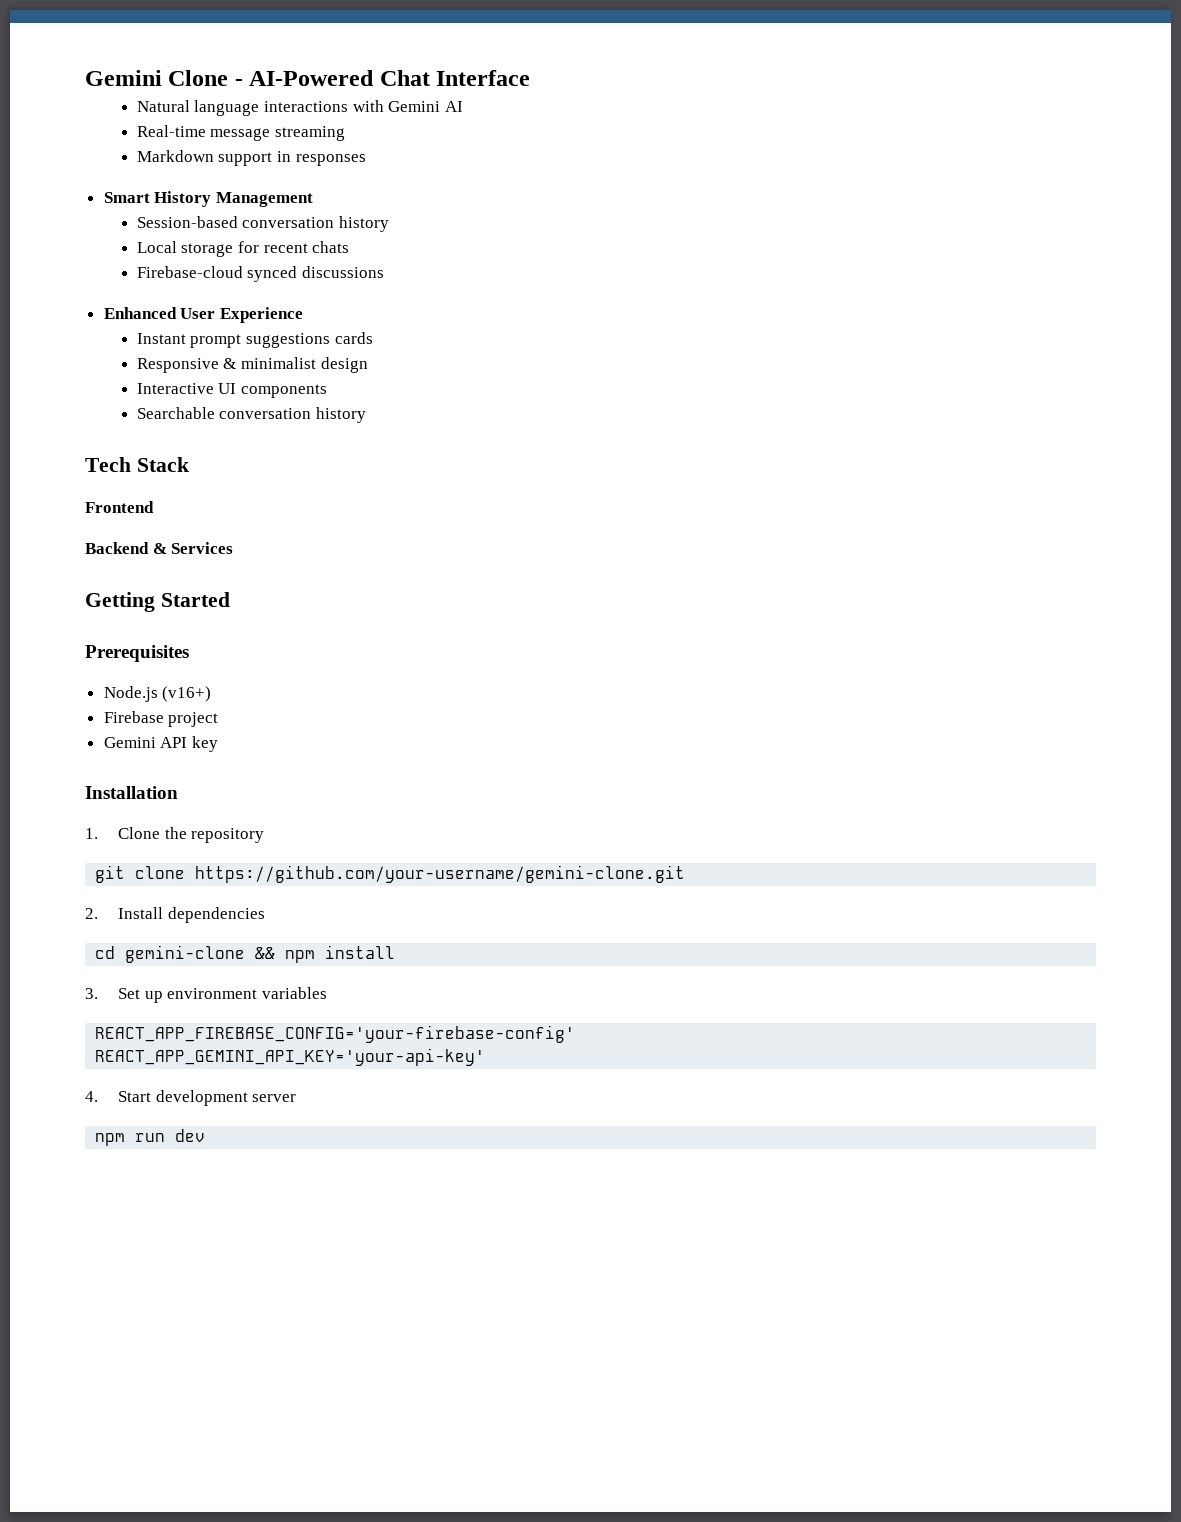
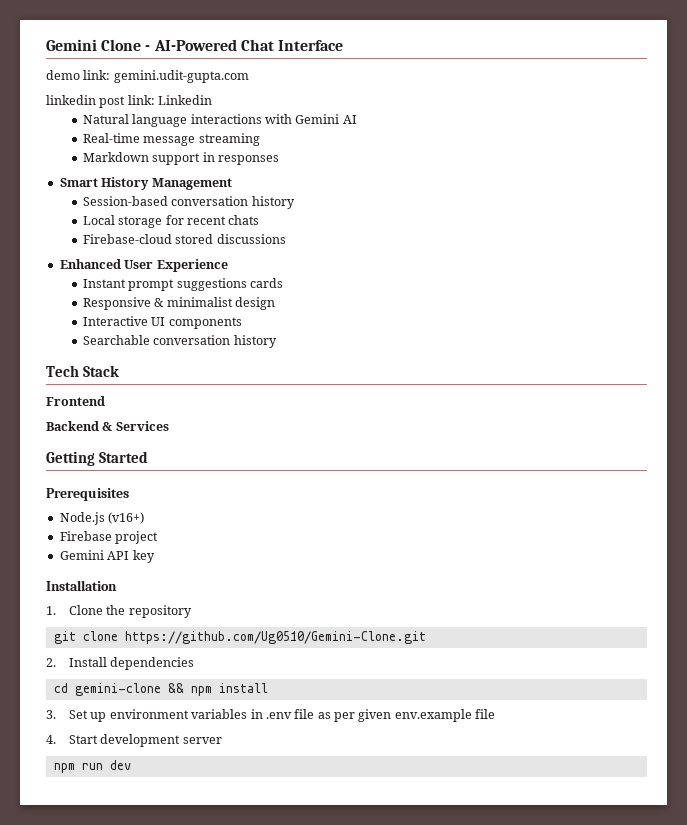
(531, 78) none -> [46,70,249,83] [46,95,213,108] // demo link: gemini.udit-gupta.com // linkedin post link: Linkedin
[247,266,298,282] synced -> [175,234,214,244] stored
[195,865,686,883] https://github.com/your-username/gemini-clone.git -> [124,631,426,644] https://github.com/Ug0510/Gemini-Clone.git
[95,1025,576,1043] [95,1048,486,1066] // REACT_APP_FIREBASE_CONFIG='your-firebase-config' // REACT_APP_GEMINI_API_KEY='your-api-key' -> [250,709,496,722] in .env file as per given env.example file

